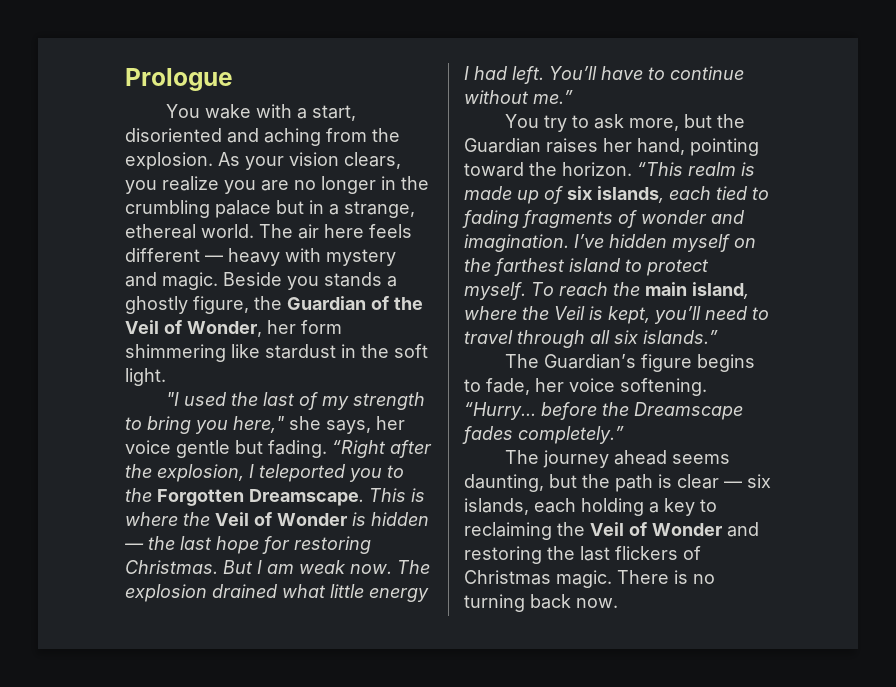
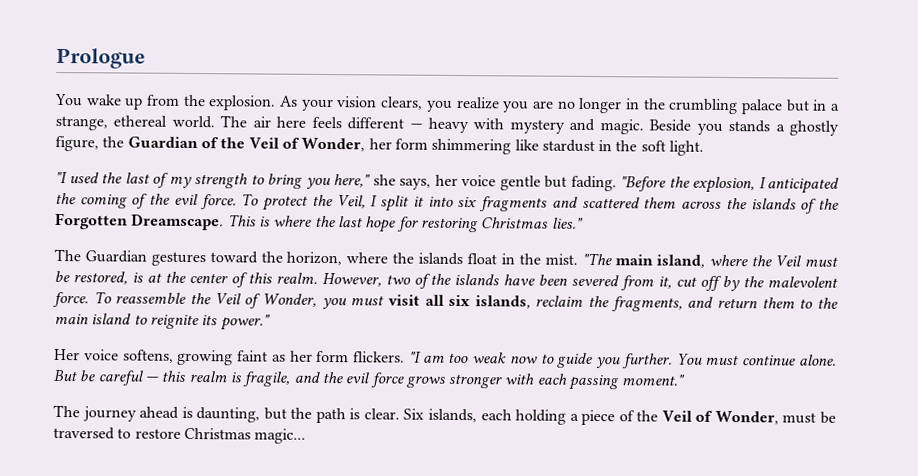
[256,104,357,121] [125,128,321,146] with a start, disoriented and aching -> [124,97,144,110] up
[332,440,432,458] “Right after -> [620,176,666,192] "Before
[259,464,404,482] teleported you to -> [767,177,839,194] [55,192,818,214] anticipated the coming of the evil force. To protect the Veil, I split it into six fragments and scattered them across the islands of
[215,512,429,526] [125,536,371,554] [125,560,430,574] [125,584,429,602] [464,66,744,84] [464,90,573,104] [505,114,746,132] [464,138,759,156] [464,162,755,177] [464,186,769,204] [462,210,744,228] [464,234,756,252] [464,258,709,276] [464,282,640,300] Veil of Wonder is hidden — the last hope for restoring Christmas. But I am weak now. The explosion drained what little energy I had left. You’ll have to continue without me.” // You try to ask more, but the Guardian raises her hand, pointing toward the horizon. “This realm is made up of six islands, each tied to fading fragments of wonder and imagination. I’ve hidden myself on the farthest island to protect myself. To reach the -> [337,216,584,233] [54,248,612,267] last hope for restoring Christmas lies." // The Guardian gestures toward the horizon, where the islands float in the mist. "The
[589,306,769,324] [464,330,718,348] [505,354,756,372] [464,378,707,396] [464,402,743,420] [462,426,624,444] is kept, you’ll need to travel through all six islands.” // The Guardian’s figure begins to fade, her voice softening. “Hurry... before the Dreamscape fades completely.” -> [804,256,839,267] [54,270,838,292] [52,291,838,312] [54,313,271,331] [54,348,838,369] [53,369,686,391] must be restored, is at the center of this realm. However, two of the islands have been severed from it, cut off by the malevolent force. To reassemble the Veil of Wonder, you must visit all six islands, reclaim the fragments, and return them to the main island to reignite its power." // Her voice softens, growing faint as her form flickers. "I am too weak now to guide you further. You must continue alone. But be careful — this realm is fragile, and the evil force grows stronger with each passing moment."
[672,454,731,464] seems -> [181,406,193,419] is
[677,474,771,489] clear — six -> [363,408,425,420] clear. Six
[664,498,717,516] [464,522,759,540] [464,546,701,564] [464,570,715,588] [464,594,618,612] key to reclaiming the Veil of Wonder and restoring the last flickers of Christmas magic. There is no turning back now. -> [581,409,836,426] [53,426,307,444] piece of the Veil of Wonder, must be traversed to restore Christmas magic...

